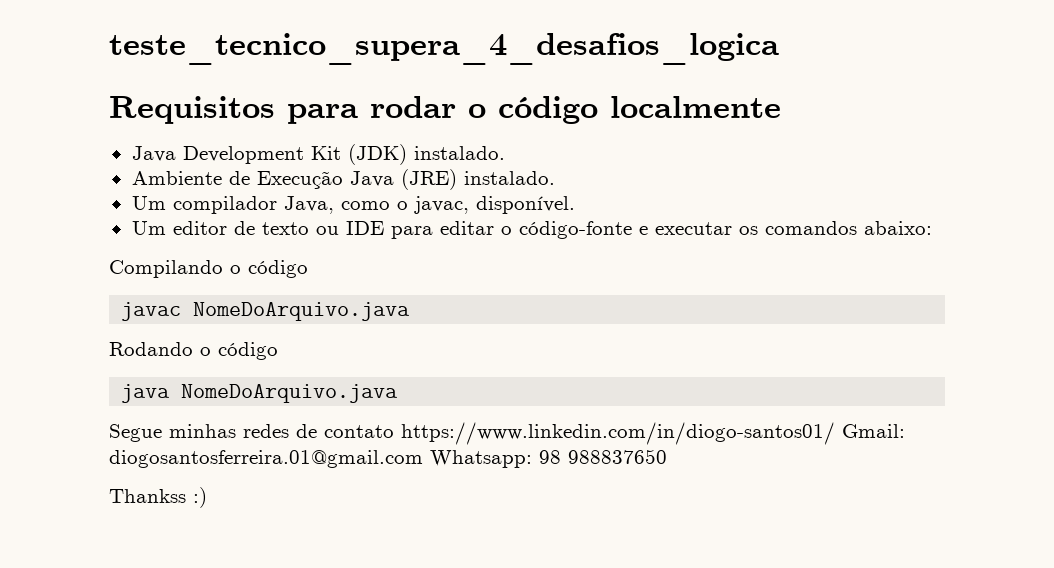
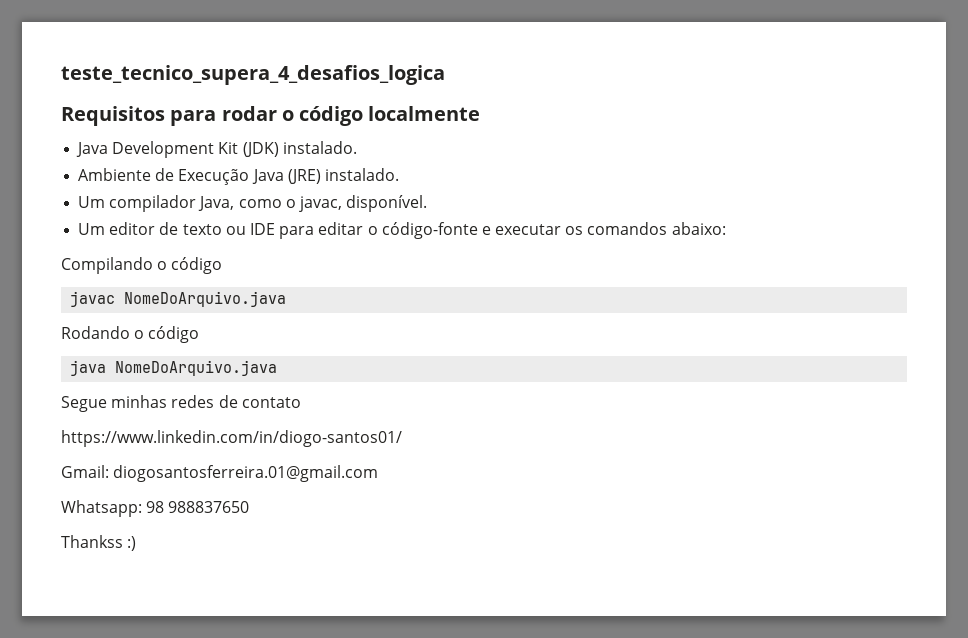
(394, 431) none -> (301, 402) //
(835, 433) none -> (402, 438) //
(423, 459) none -> (379, 473) //

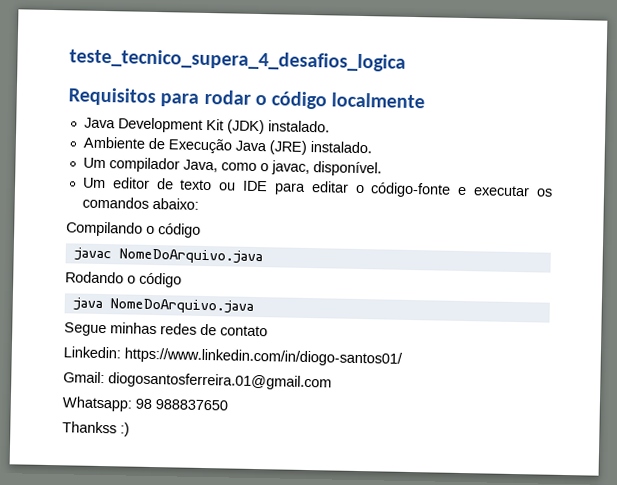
(301, 402) none -> [63,346,121,359] Linkedin:

